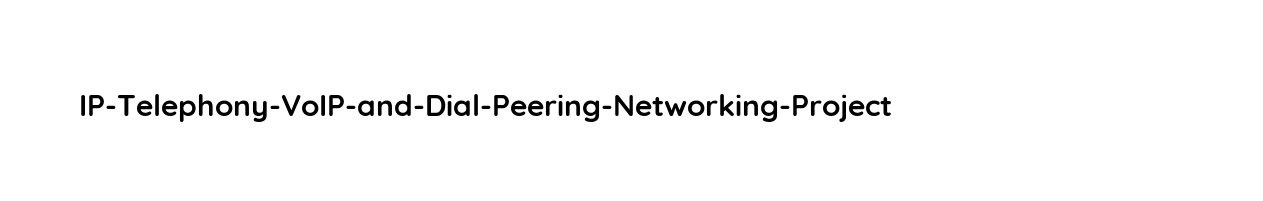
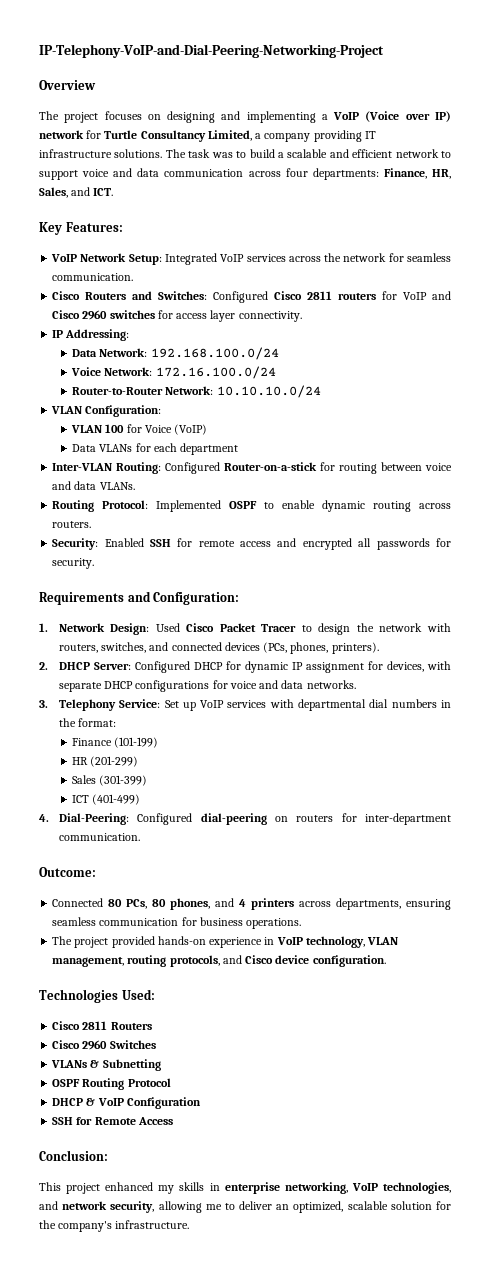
(892, 108) none -> [39,80,96,90] [39,111,451,123] [39,130,376,142] [39,149,451,158] [39,168,451,180] [39,187,114,198] [39,222,123,235] [51,253,451,265] [52,273,134,281] [52,291,452,303] [52,310,302,322] [52,329,130,341] [72,347,279,360] [71,366,276,379] [72,385,321,398] [51,405,162,417] [71,424,208,435] [72,443,239,455] [52,462,453,474] [52,481,135,490] [52,500,452,512] [52,521,92,528] [52,538,451,550] [52,558,95,569] [39,591,240,605] [39,623,451,635] [58,642,379,654] [39,661,451,673] [58,680,356,692] [39,699,451,711] [58,718,117,727] [72,737,159,748] [72,756,139,767] [72,775,148,786] [72,794,141,805] [39,813,452,825] [58,833,140,841] [39,867,96,877] [52,898,451,910] [52,917,302,929] [52,936,399,948] [52,955,386,967] [39,989,155,1003] [52,1021,152,1030] [52,1040,156,1050] [51,1059,161,1071] [52,1078,171,1090] [52,1097,201,1109] [52,1117,173,1125] [39,1150,108,1161] [39,1182,451,1194] [39,1201,452,1213] [39,1220,190,1232] // Overview // The project focuses on designing and implementing a VoIP (Voice over IP) network for Turtle Consultancy Limited, a company providing IT infrastructure solutions. The task was to build a scalable and efficient network to support voice and data communication across four departments: Finance, HR, Sales, and ICT. // Key Features: // VoIP Network Setup: Integrated VoIP services across the network for seamless communication. // Cisco Routers and Switches: Configured Cisco 2811 routers for VoIP and Cisco 2960 switches for access layer connectivity. // IP Addressing: // Data Network: 192.168.100.0/24 // Voice Network: 172.16.100.0/24 // Router-to-Router Network: 10.10.10.0/24 // VLAN Configuration: // VLAN 100 for Voice (VoIP) // Data VLANs for each department // Inter-VLAN Routing: Configured Router-on-a-stick for routing between voice and data VLANs. // Routing Protocol: Implemented OSPF to enable dynamic routing across routers. // Security: Enabled SSH for remote access and encrypted all passwords for security. // Requirements and Configuration: // 1. Network Design: Used Cisco Packet Tracer to design the network with routers, switches, and connected devices (PCs, phones, printers). // 2. DHCP Server: Configured DHCP for dynamic IP assignment for devices, with separate DHCP configurations for voice and data networks. // 3. Telephony Service: Set up VoIP services with departmental dial numbers in the format: // Finance (101-199) // HR (201-299) // Sales (301-399) // ICT (401-499) // 4. Dial-Peering: Configured dial-peering on routers for inter-department communication. // Outcome: // Connected 80 PCs, 80 phones, and 4 printers across departments, ensuring seamless communication for business operations. // The project provided hands-on experience in VoIP technology, VLAN management, routing protocols, and Cisco device configuration. // Technologies Used: // Cisco 2811 Routers // Cisco 2960 Switches // VLANs & Subnetting // OSPF Routing Protocol // DHCP & VoIP Configuration // SSH for Remote Access // Conclusion: // This project enhanced my skills in enterprise networking, VoIP technologies, and network security, allowing me to deliver an optimized, scalable solution for the company's infrastructure.

